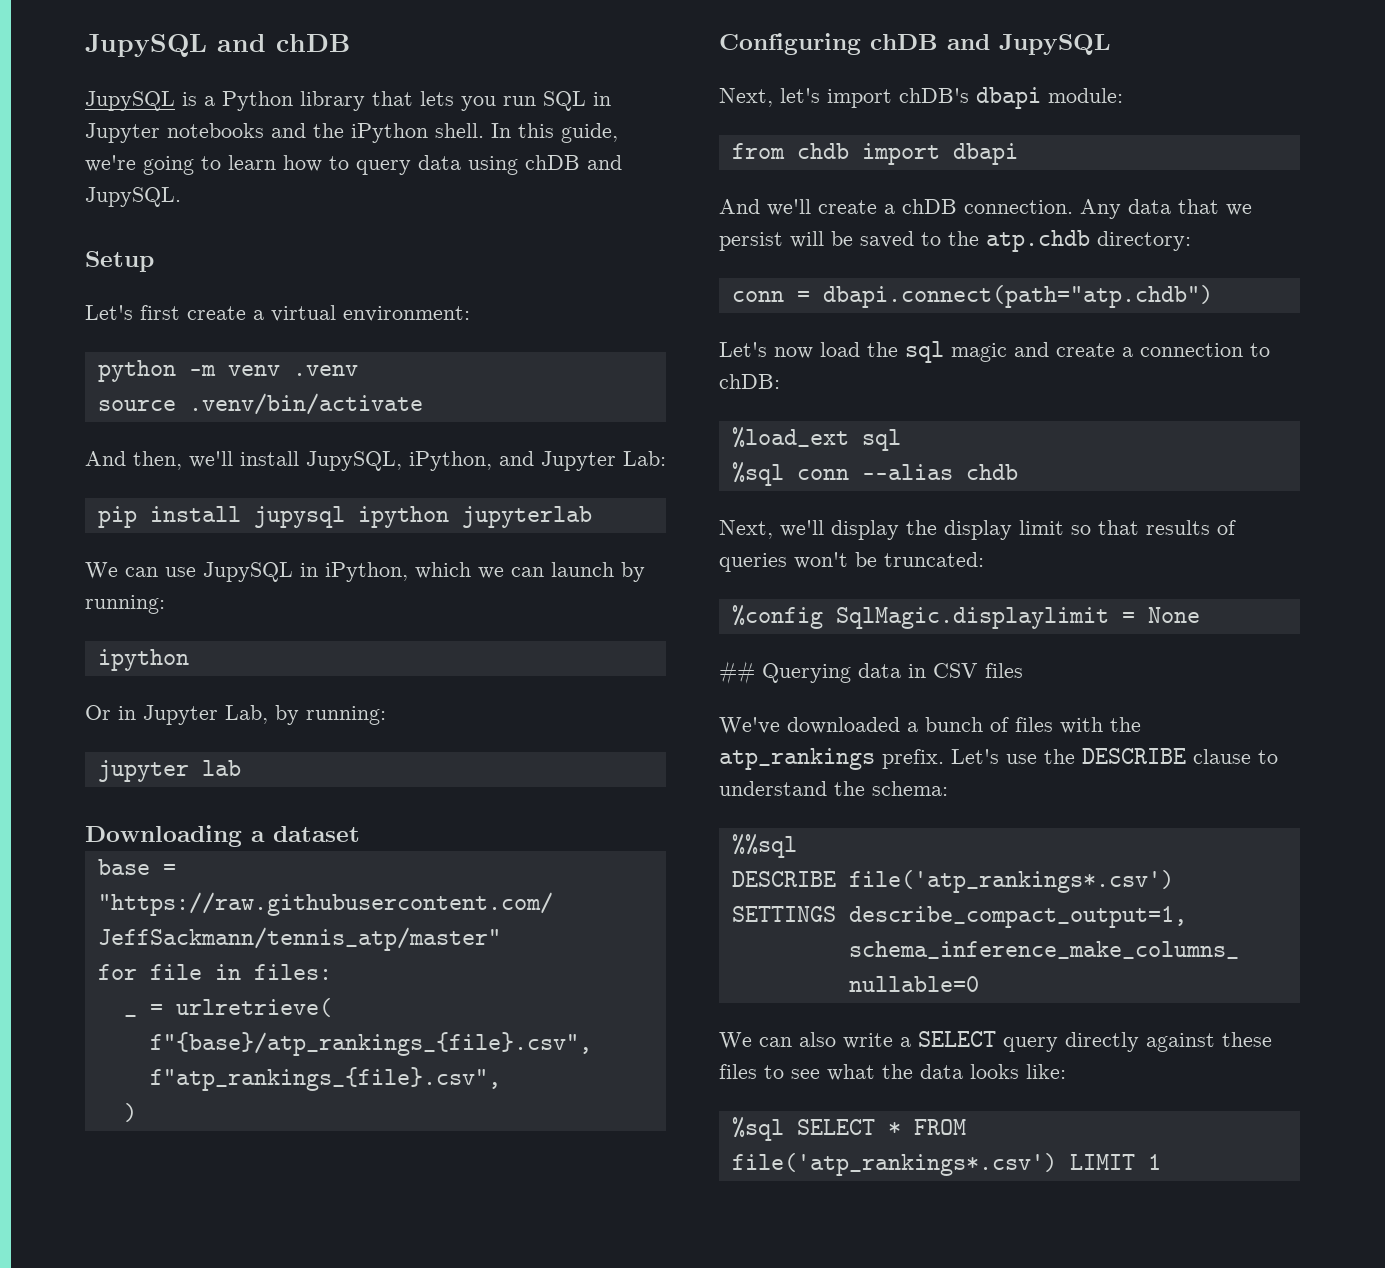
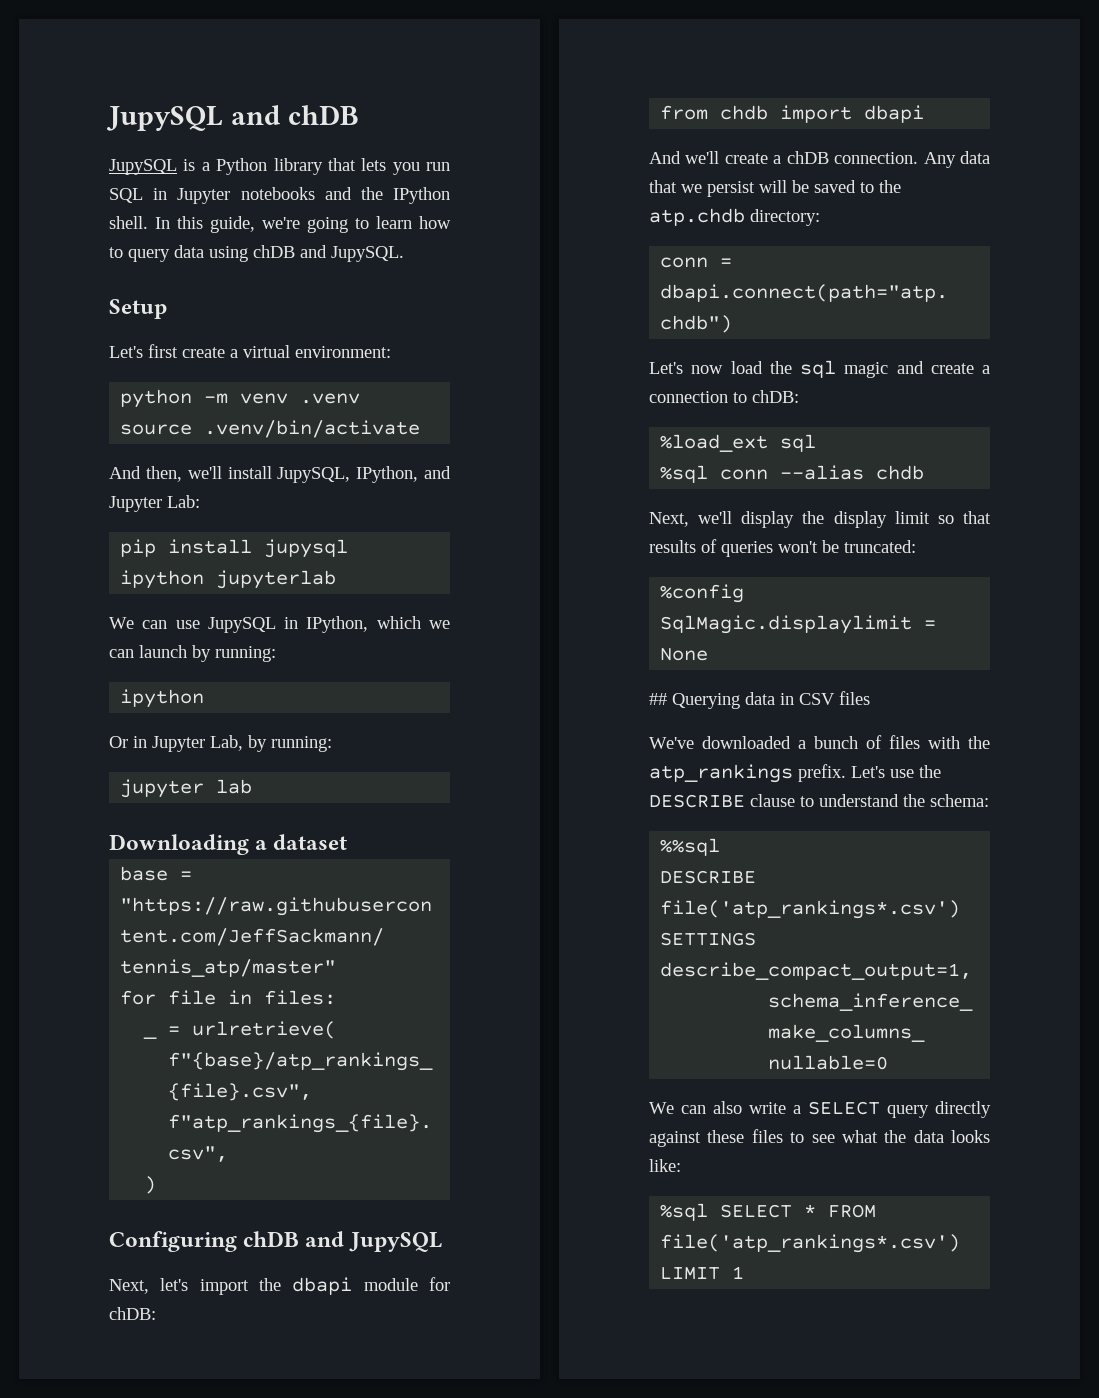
[351,123,428,143] iPython -> [393,187,450,204] IPython
[409,451,492,471] iPython, -> [356,466,419,483] IPython,
[325,562,408,582] iPython, -> [306,616,369,633] IPython,
[899,87,1123,109] chDB's dbapi module: -> [259,1277,450,1295] [109,1307,156,1320] the dbapi module for chDB:

